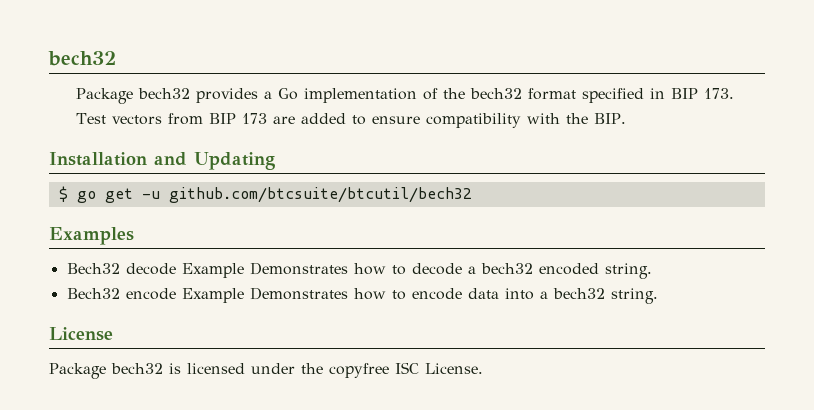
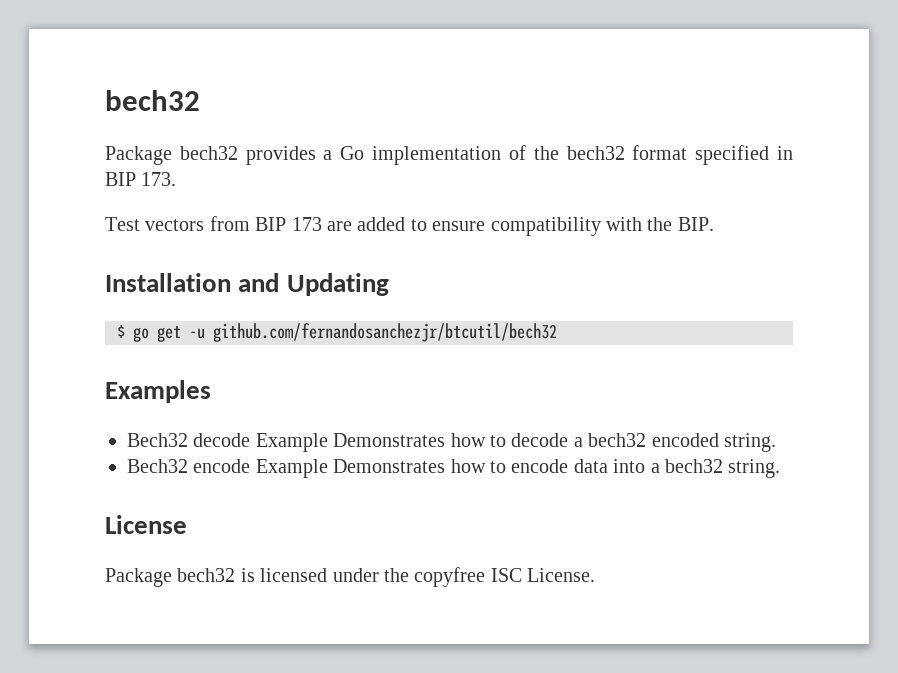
[168,187,472,203] github.com/btcsuite/btcutil/bech32 -> [213,323,557,342] github.com/fernandosanchezjr/btcutil/bech32

